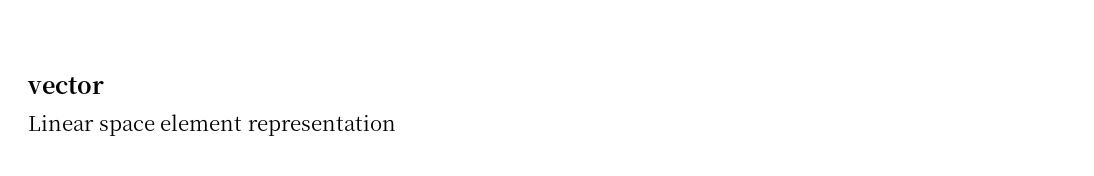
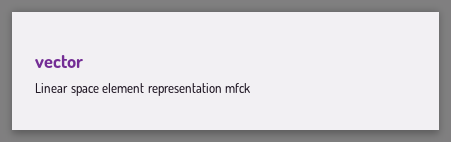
(396, 125) none -> [225,83,251,93] mfck

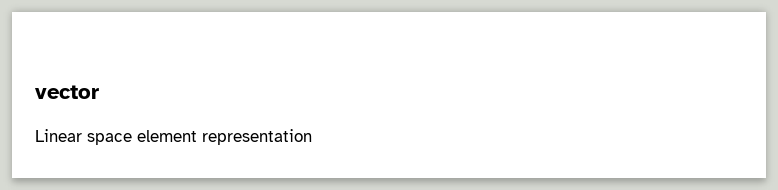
[225,83,251,93] mfck -> (312, 137) none

